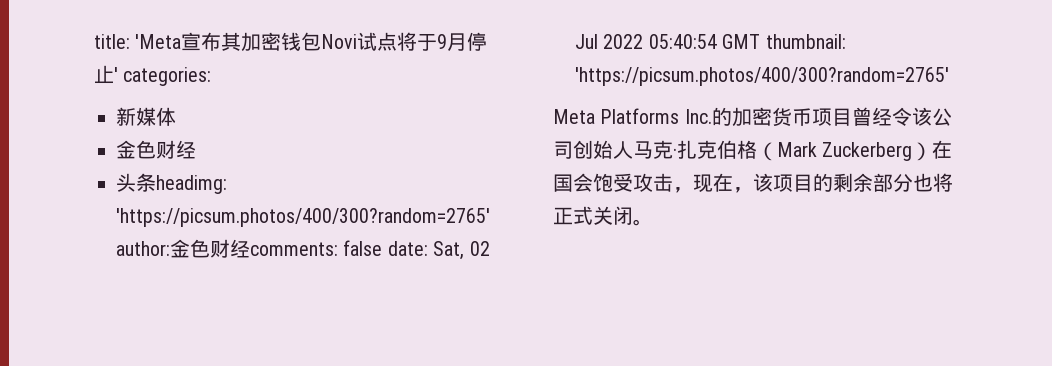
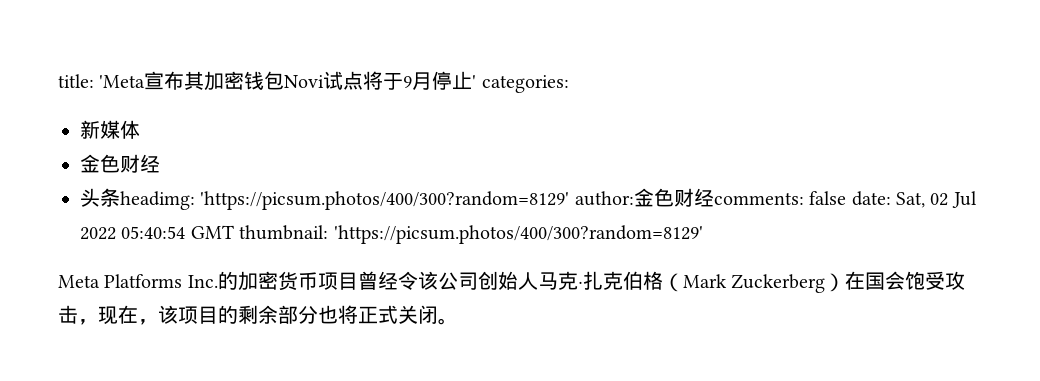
[116,208,490,227] 'https://picsum.photos/400/300?random=2765' -> [200,191,570,210] 'https://picsum.photos/400/300?random=8129'
[575,67,949,86] 'https://picsum.photos/400/300?random=2765' -> [333,225,703,244] 'https://picsum.photos/400/300?random=8129'

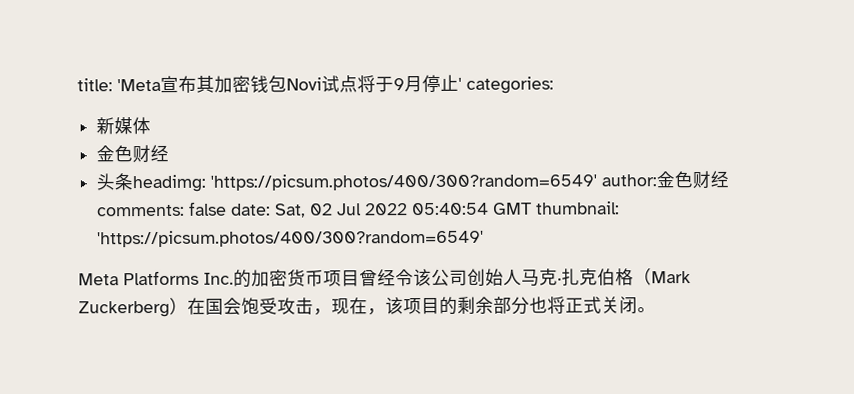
[200,191,570,210] 'https://picsum.photos/400/300?random=8129' -> [210,173,598,191] 'https://picsum.photos/400/300?random=6549'
[333,225,703,244] 'https://picsum.photos/400/300?random=8129' -> [97,229,485,248] 'https://picsum.photos/400/300?random=6549'

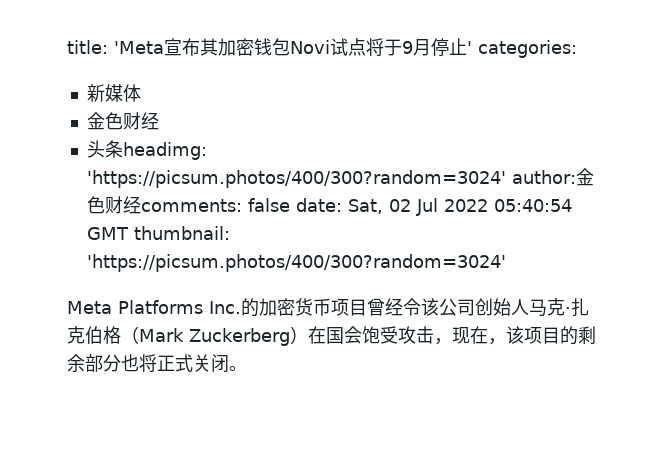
[210,173,598,191] 'https://picsum.photos/400/300?random=6549' -> [86,170,506,188] 'https://picsum.photos/400/300?random=3024'
[97,229,485,248] 'https://picsum.photos/400/300?random=6549' -> [86,254,506,272] 'https://picsum.photos/400/300?random=3024'

